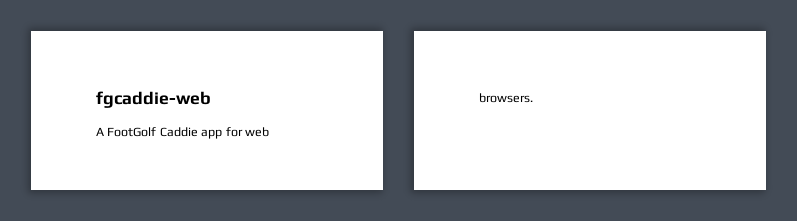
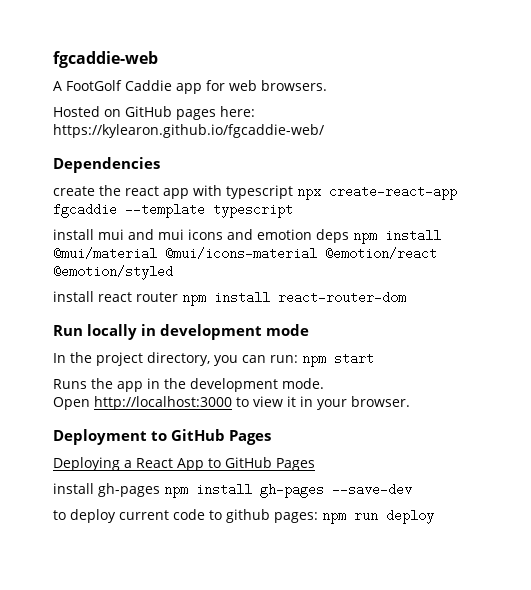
(533, 98) none -> [53,106,255,120] [53,124,324,138] [53,157,160,173] [53,185,457,200] [53,203,293,218] [53,229,441,244] [53,247,437,260] [53,265,173,280] [53,291,406,306] [53,324,310,340] [53,352,374,367] [53,378,324,392] [53,396,410,410] [53,429,272,445] [53,457,315,471] [53,483,412,498] [53,509,434,524] // Hosted on GitHub pages here: https://kylearon.github.io/fgcaddie-web/ // Dependencies // create the react app with typescript npx create-react-app fgcaddie --template typescript // install mui and mui icons and emotion deps npm install @mui/material @mui/icons-material @emotion/react @emotion/styled // install react router npm install react-router-dom // Run locally in development mode // In the project directory, you can run: npm start // Runs the app in the development mode. // Open http://localhost:3000 to view it in your browser. // Deployment to GitHub Pages // Deploying a React App to GitHub Pages // install gh-pages npm install gh-pages --save-dev // to deploy current code to github pages: npm run deploy

